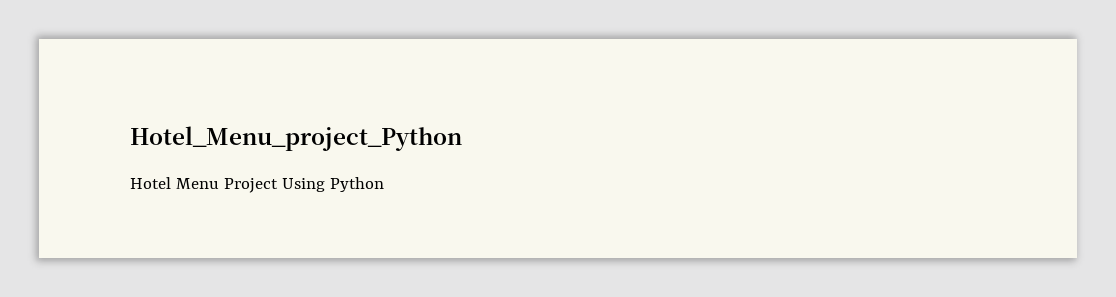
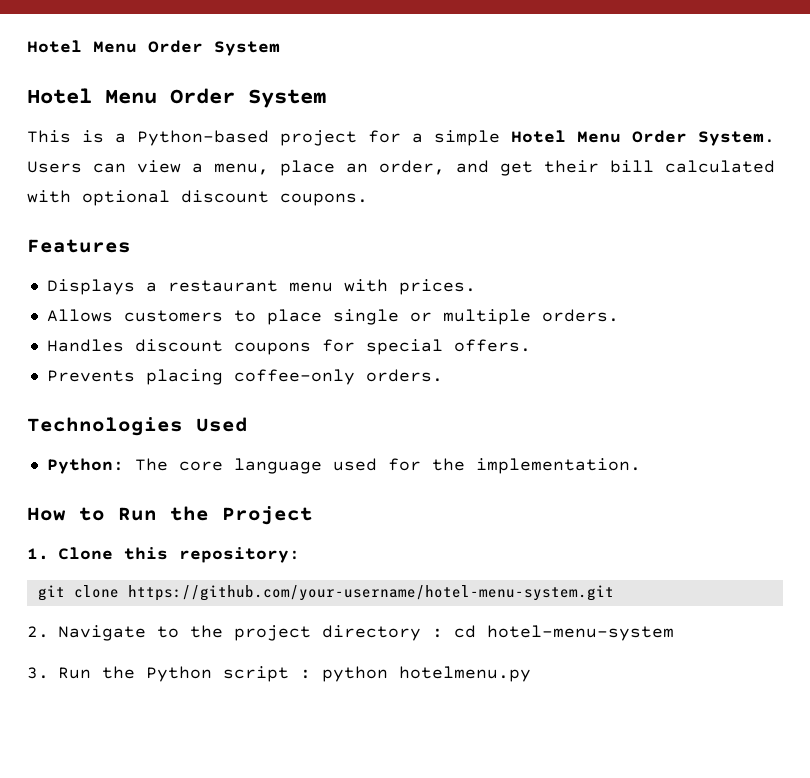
[130,126,462,151] [130,177,384,193] Hotel_Menu_project_Python // Hotel Menu Project Using Python -> [27,40,280,56] [27,88,326,108] [27,130,775,146] [27,160,775,176] [27,190,368,206] [27,239,131,253] [46,279,476,295] [46,309,619,325] [46,339,531,355] [46,369,443,385] [27,417,248,436] [46,458,641,474] [27,506,313,525] [27,547,300,563] [37,585,614,601] [27,625,674,641] [27,666,531,682] Hotel Menu Order System // Hotel Menu Order System // This is a Python-based project for a simple Hotel Menu Order System. Users can view a menu, place an order, and get their bill calculated with optional discount coupons. // Features // Displays a restaurant menu with prices. // Allows customers to place single or multiple orders. // Handles discount coupons for special offers. // Prevents placing coffee-only orders. // Technologies Used // Python: The core language used for the implementation. // How to Run the Project // 1. Clone this repository: // git clone https://github.com/your-username/hotel-menu-system.git // 2. Navigate to the project directory : cd hotel-menu-system // 3. Run the Python script : python hotelmenu.py

